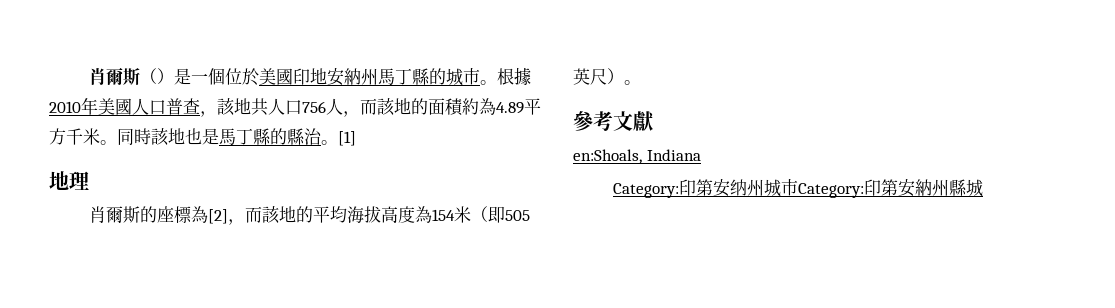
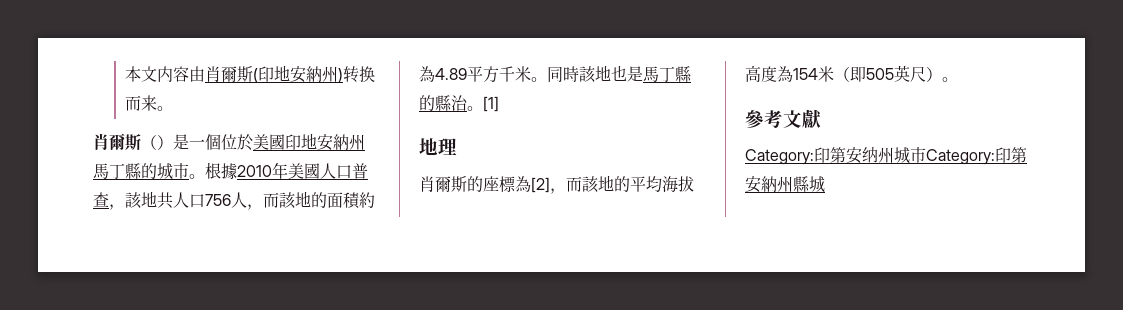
(89, 76) none -> [124,65,375,83] [124,95,173,111] 本文内容由肖爾斯(印地安納州)转换而来。 //
[573,149,701,164] // en:Shoals, Indiana -> (822, 118) none

